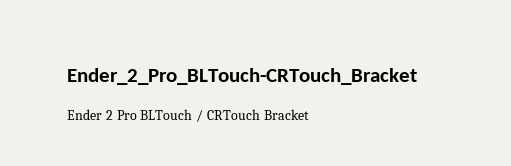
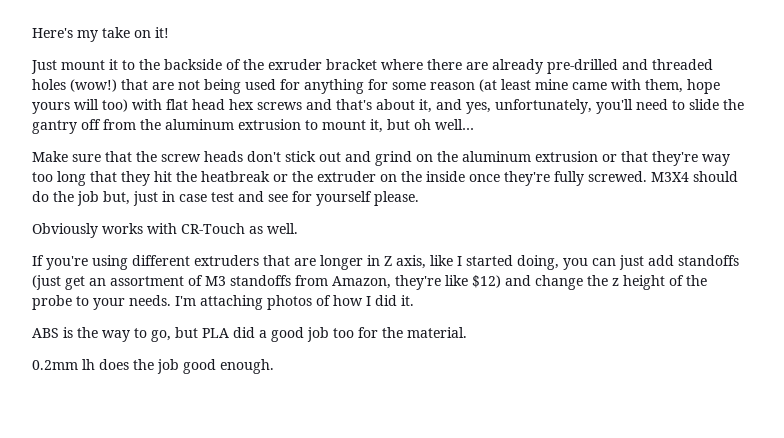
[67,68,417,85] [67,109,309,122] Ender_2_Pro_BLTouch-CRTouch_Bracket // Ender 2 Pro BLTouch / CRTouch Bracket -> [32,27,169,42] [31,59,713,74] [32,79,720,94] [32,99,744,114] [32,119,474,134] [32,151,730,166] [32,171,738,186] [32,191,419,206] [32,223,298,238] [32,255,739,270] [32,275,707,290] [32,295,414,310] [32,327,467,342] [32,359,274,374] Here's my take on it! // Just mount it to the backside of the exruder bracket where there are already pre-drilled and threaded holes (wow!) that are not being used for anything for some reason (at least mine came with them, hope yours will too) with flat head hex screws and that's about it, and yes, unfortunately, you'll need to slide the gantry off from the aluminum extrusion to mount it, but oh well… // Make sure that the screw heads don't stick out and grind on the aluminum extrusion or that they're way too long that they hit the heatbreak or the extruder on the inside once they're fully screwed. M3X4 should do the job but, just in case test and see for yourself please. // Obviously works with CR-Touch as well. // If you're using different extruders that are longer in Z axis, like I started doing, you can just add standoffs (just get an assortment of M3 standoffs from Amazon, they're like $12) and change the z height of the probe to your needs. I'm attaching photos of how I did it. // ABS is the way to go, but PLA did a good job too for the material. // 0.2mm lh does the job good enough.

